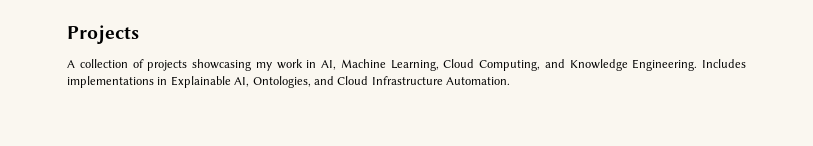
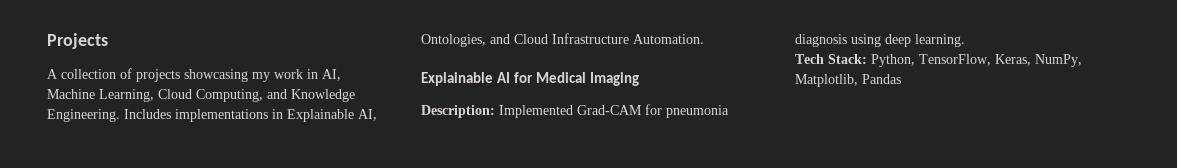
(510, 81) none -> [421,72,640,86] [421,104,729,118] [795,34,965,47] [795,54,1082,67] [795,74,901,87] // Explainable AI for Medical Imaging // Description: Implemented Grad-CAM for pneumonia diagnosis using deep learning. // Tech Stack: Python, TensorFlow, Keras, NumPy, Matplotlib, Pandas

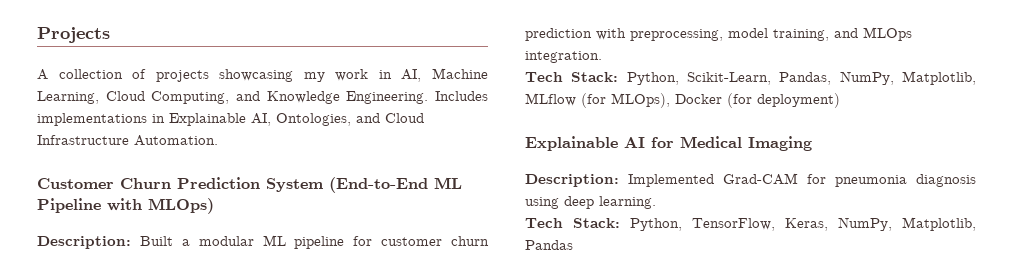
(704, 39) none -> [37,177,462,193] [37,198,214,214] [37,235,489,249] [525,27,912,41] [525,51,602,63] [525,71,976,85] [525,93,840,108] // Customer Churn Prediction System (End-to-End ML Pipeline with MLOps) // Description: Built a modular ML pipeline for customer churn prediction with preprocessing, model training, and MLOps integration. // Tech Stack: Python, Scikit-Learn, Pandas, NumPy, Matplotlib, MLflow (for MLOps), Docker (for deployment)

